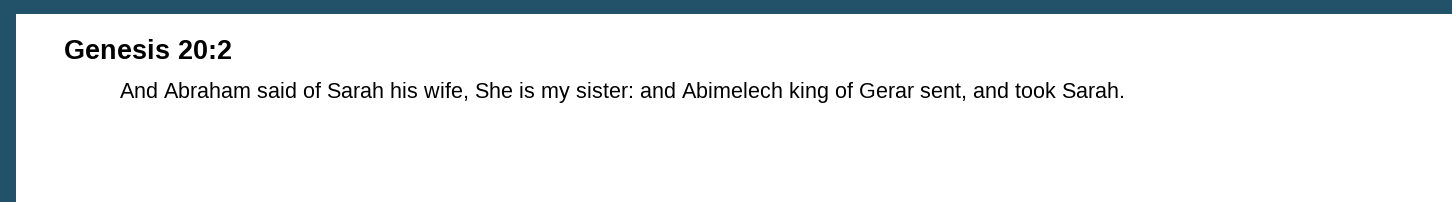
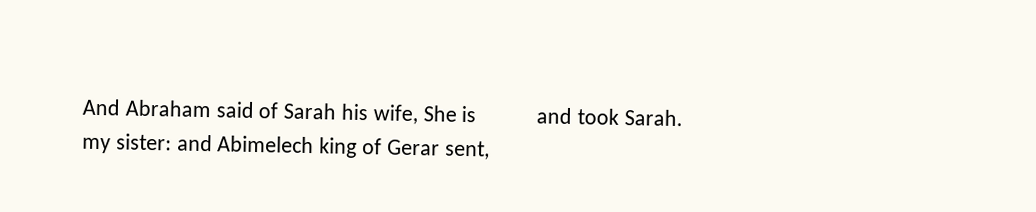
[64,39,232,59] Genesis 20:2 // -> (82, 107) none

